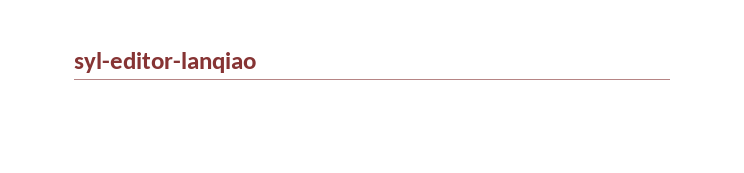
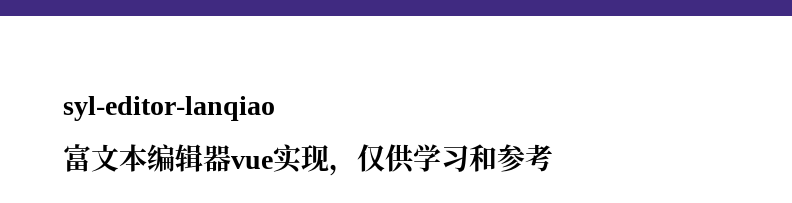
(256, 62) none -> [63,144,553,176] // 富文本编辑器vue实现，仅供学习和参考

